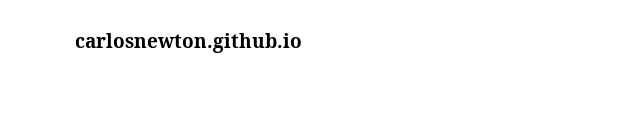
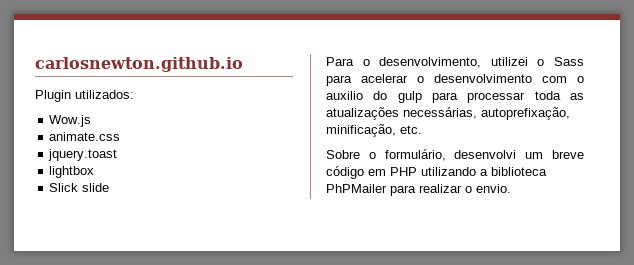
(302, 43) none -> [35,90,134,102] [49,115,92,127] [49,132,121,141] [48,149,118,161] [49,166,95,178] [49,183,110,192] [326,57,584,68] [326,74,584,86] [326,91,584,103] [326,107,570,120] [326,124,422,137] [326,149,584,161] [326,166,547,179] [326,184,511,196] // Plugin utilizados: // Wow.js // animate.css // jquery.toast // lightbox // Slick slide // Para o desenvolvimento, utilizei o Sass para acelerar o desenvolvimento com o auxilio do gulp para processar toda as atualizações necessárias, autoprefixação, minificação, etc. // Sobre o formulário, desenvolvi um breve código em PHP utilizando a biblioteca PhPMailer para realizar o envio.

